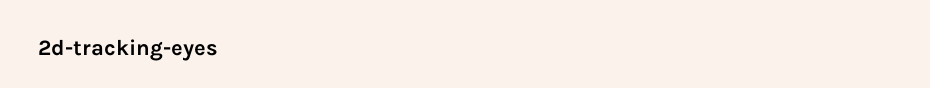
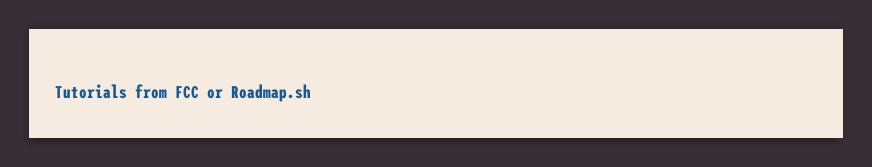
[38,39,218,61] 2d-tracking-eyes -> [55,84,311,102] Tutorials from FCC or Roadmap.sh

